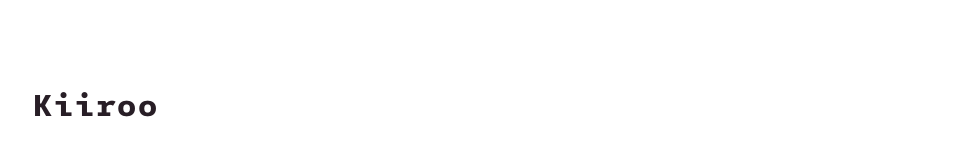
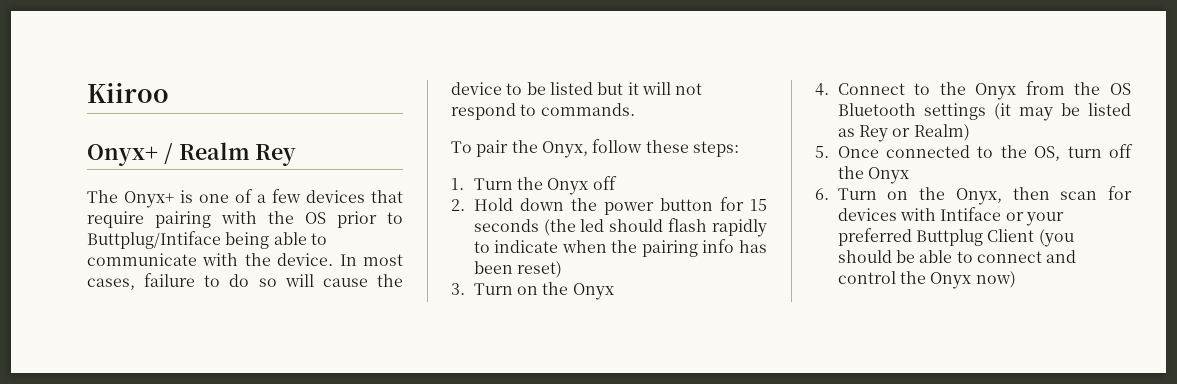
(158, 104) none -> [87,142,297,166] [87,189,403,208] [87,211,403,228] [87,231,327,249] [87,253,403,266] [87,273,403,290] [451,82,703,95] [451,103,635,120] [451,139,739,158] [451,176,617,195] [451,197,767,215] [473,218,767,237] [473,239,767,257] [473,261,562,278] [451,282,614,300] [815,81,1131,100] [837,103,1131,121] [837,124,970,142] [815,144,1133,161] [837,166,909,184] [815,186,1132,205] [837,207,1064,226] [837,228,1074,247] [837,250,1077,263] [837,271,1016,289] // Onyx+ / Realm Rey // The Onyx+ is one of a few devices that require pairing with the OS prior to Buttplug/Intiface being able to communicate with the device. In most cases, failure to do so will cause the device to be listed but it will not respond to commands. // To pair the Onyx, follow these steps: // 1. Turn the Onyx off // 2. Hold down the power button for 15 seconds (the led should flash rapidly to indicate when the pairing info has been reset) // 3. Turn on the Onyx // 4. Connect to the Onyx from the OS Bluetooth settings (it may be listed as Rey or Realm) // 5. Once connected to the OS, turn off the Onyx // 6. Turn on the Onyx, then scan for devices with Intiface or your preferred Buttplug Client (you should be able to connect and control the Onyx now)

